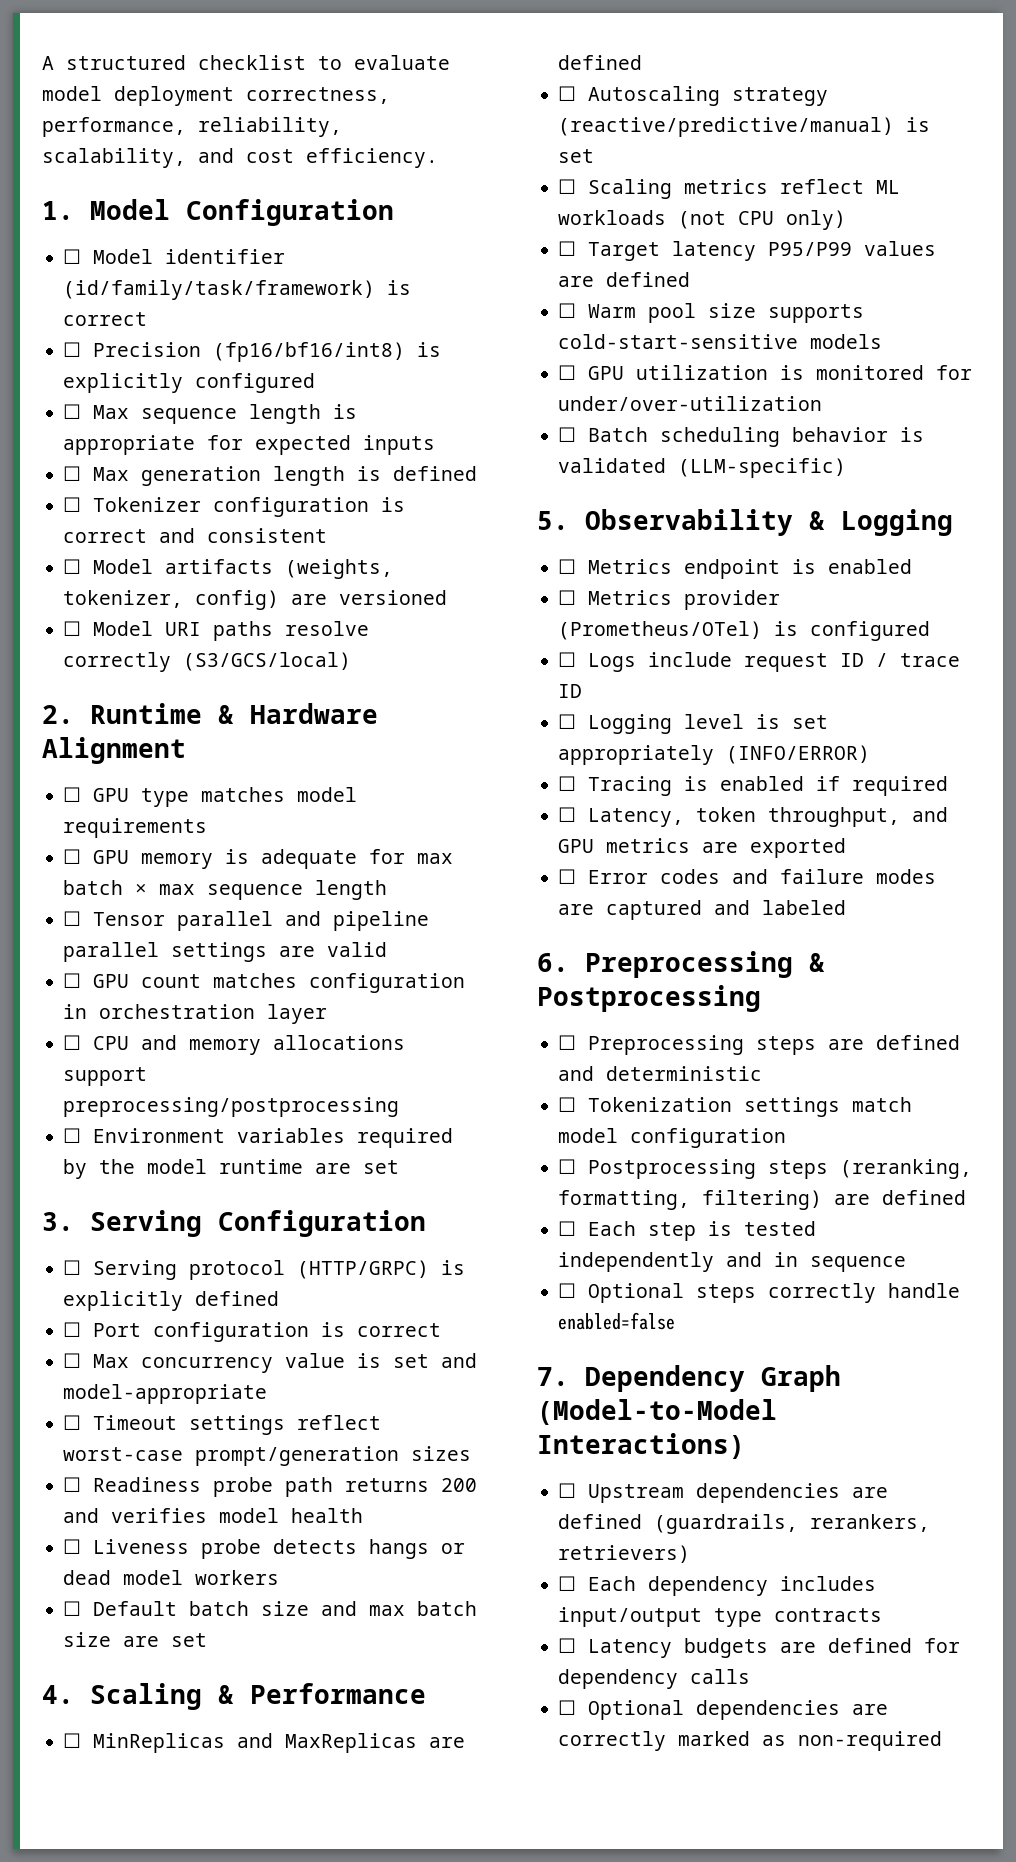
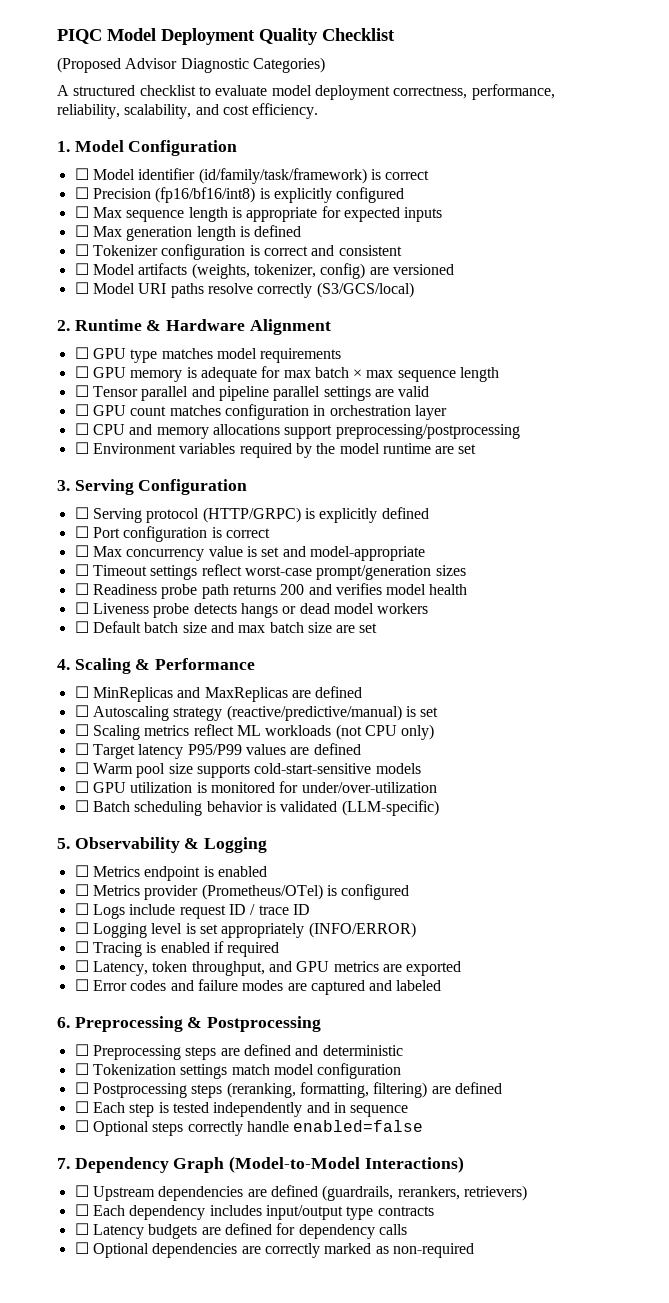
(42, 63) none -> [57,28,395,45] [57,57,325,73] PIQC Model Deployment Quality Checklist // (Proposed Advisor Diagnostic Categories) //

